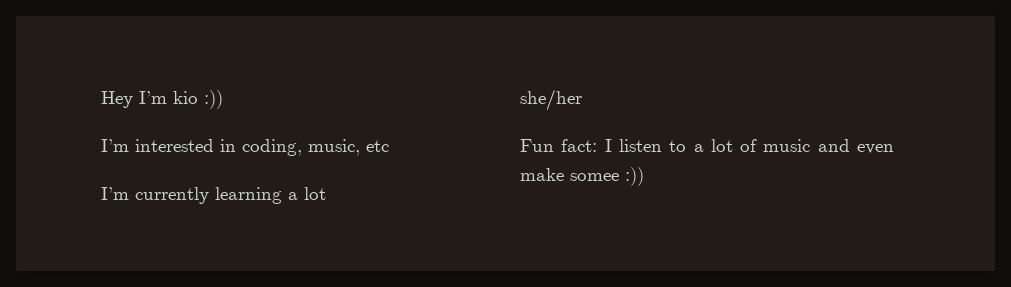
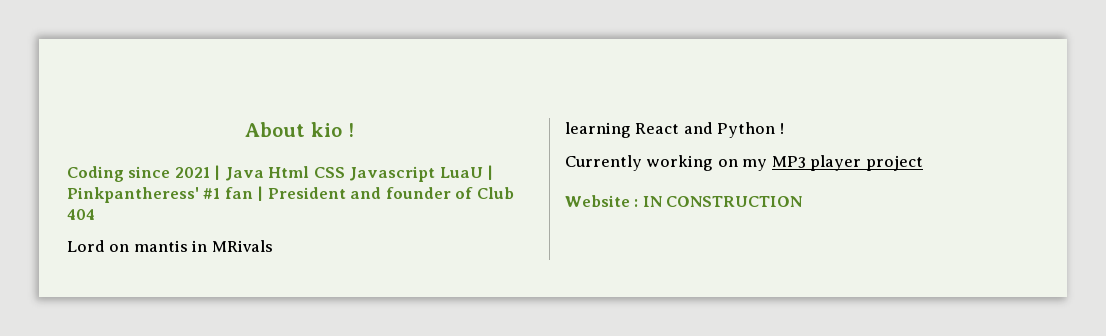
[101,90,223,109] [101,139,389,156] [101,187,326,204] [520,89,582,111] [520,139,894,154] [520,167,644,186] Hey I’m kio :)) // I’m interested in coding, music, etc // I’m currently learning a lot // she/her // Fun fact: I listen to a lot of music and even make somee :)) -> [245,122,354,137] [67,165,494,182] [67,186,514,203] [67,209,95,220] [67,240,273,252] [565,122,784,138] [565,155,923,171] [565,195,803,207] About kio ! // Coding since 2021 | Java Html CSS Javascript LuaU | Pinkpantheress' #1 fan | President and founder of Club 404 // Lord on mantis in MRivals // learning React and Python ! // Currently working on my MP3 player project // Website : IN CONSTRUCTION

